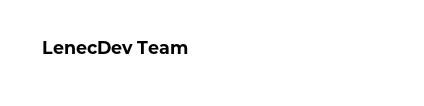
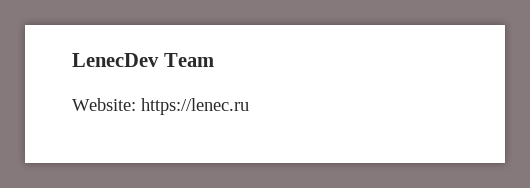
(188, 47) none -> [72,98,249,115] // Website: https://lenec.ru

